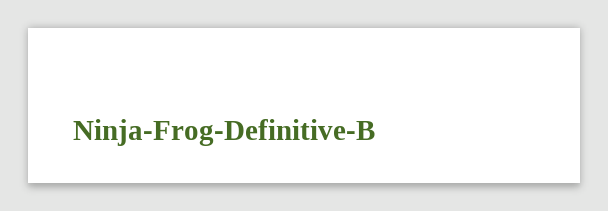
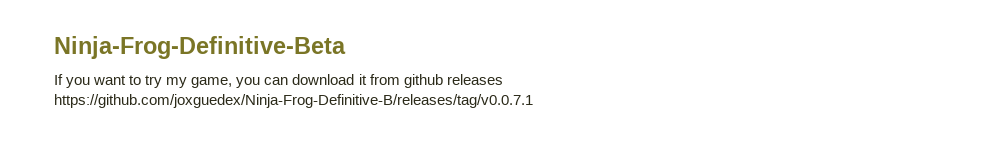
[73,119,375,146] Ninja-Frog-Definitive-B -> [54,36,346,59] [54,74,503,88] [54,94,533,108] Ninja-Frog-Definitive-Beta // If you want to try my game, you can download it from github releases https://github.com/joxguedex/Ninja-Frog-Definitive-B/releases/tag/v0.0.7.1

